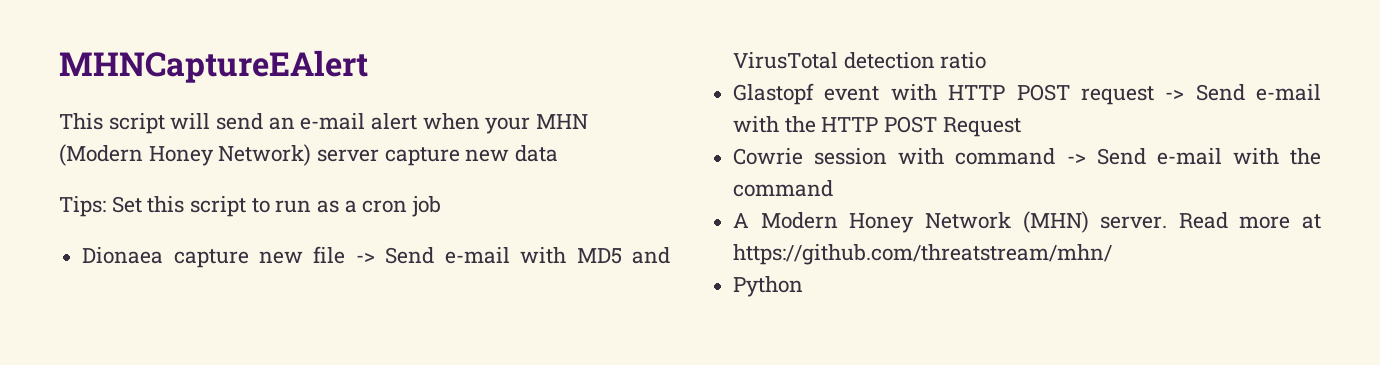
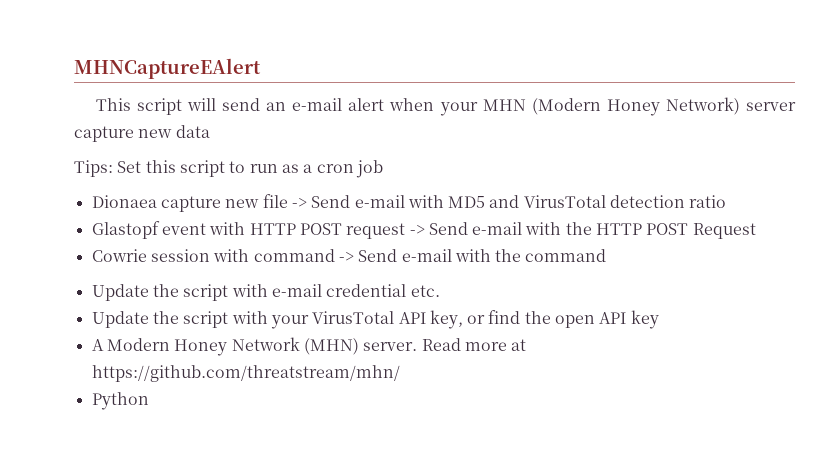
(834, 188) none -> [91,284,440,301] [91,310,659,329] // Update the script with e-mail credential etc. // Update the script with your VirusTotal API key, or find the open API key

